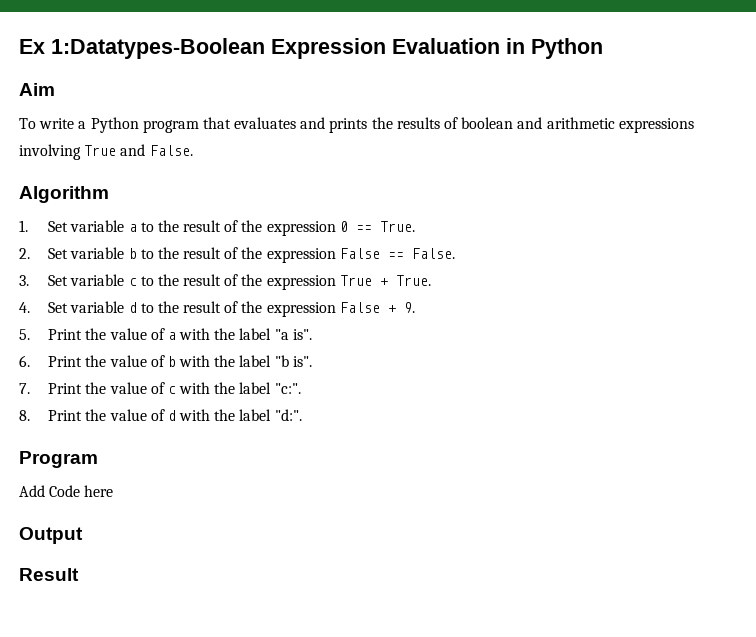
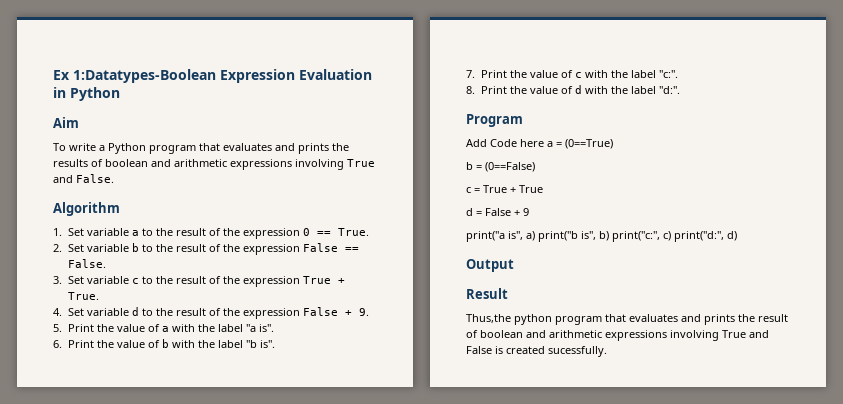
[19,527,83,544] [19,568,79,581] // Output // Result -> [547,139,613,149] [466,162,535,172] [466,185,543,193] [466,208,529,216] [466,231,737,242] [466,259,514,272] [466,288,508,299] [466,314,788,325] [466,330,769,341] [466,346,607,357] a = (0==True) // b = (0==False) // c = True + True // d = False + 9 // print("a is", a) print("b is", b) print("c:", c) print("d:", d) // Output // Result // Thus,the python program that evaluates and prints the result of boolean and arithmetic expressions involving True and False is created sucessfully.

